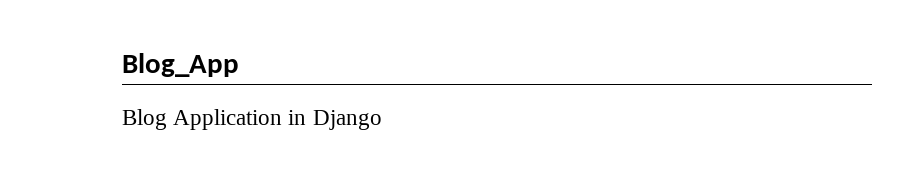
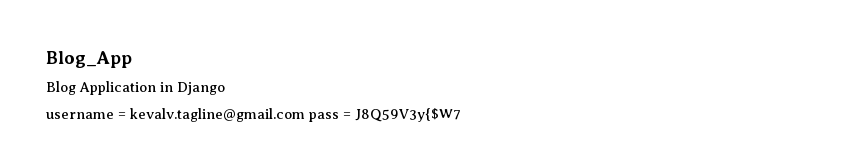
(382, 120) none -> [46,108,461,122] // username = kevalv.tagline@gmail.com pass = J8Q59V3y{$W7

